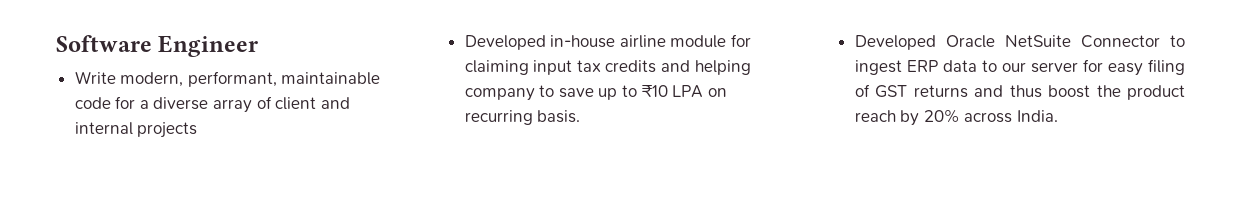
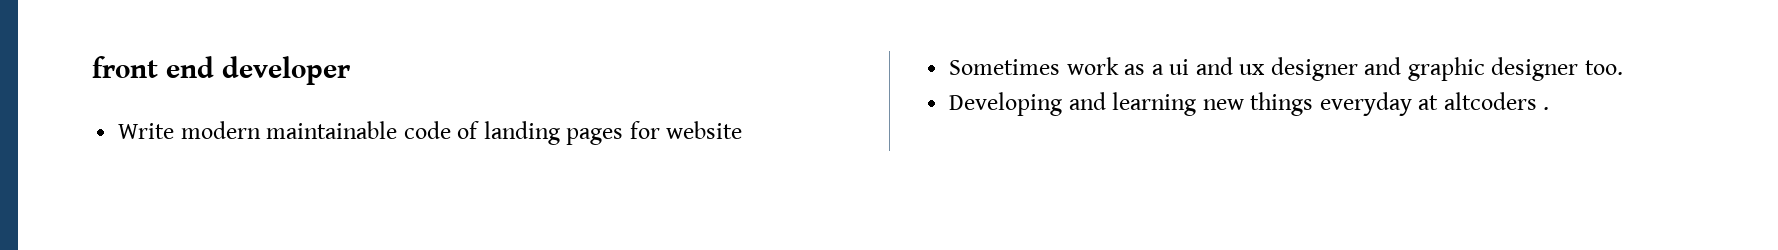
[56,35,259,57] [74,71,381,87] [74,96,350,113] [74,122,198,138] [464,34,752,50] [464,60,751,75] [464,85,727,101] [464,110,581,125] [854,35,1185,50] [854,59,1185,76] [854,84,1185,100] [854,109,1059,126] Software Engineer // Write modern, performant, maintainable code for a diverse array of client and internal projects // Developed in-house airline module for claiming input tax credits and helping company to save up to ₹10 LPA on recurring basis. // Developed Oracle NetSuite Connector to ingest ERP data to our server for easy filing of GST returns and thus boost the product reach by 20% across India. -> [92,56,350,85] [118,121,743,145] [949,57,1623,81] [949,92,1550,116] front end developer // Write modern maintainable code of landing pages for website // Sometimes work as a ui and ux designer and graphic designer too. // Developing and learning new things everyday at altcoders .

